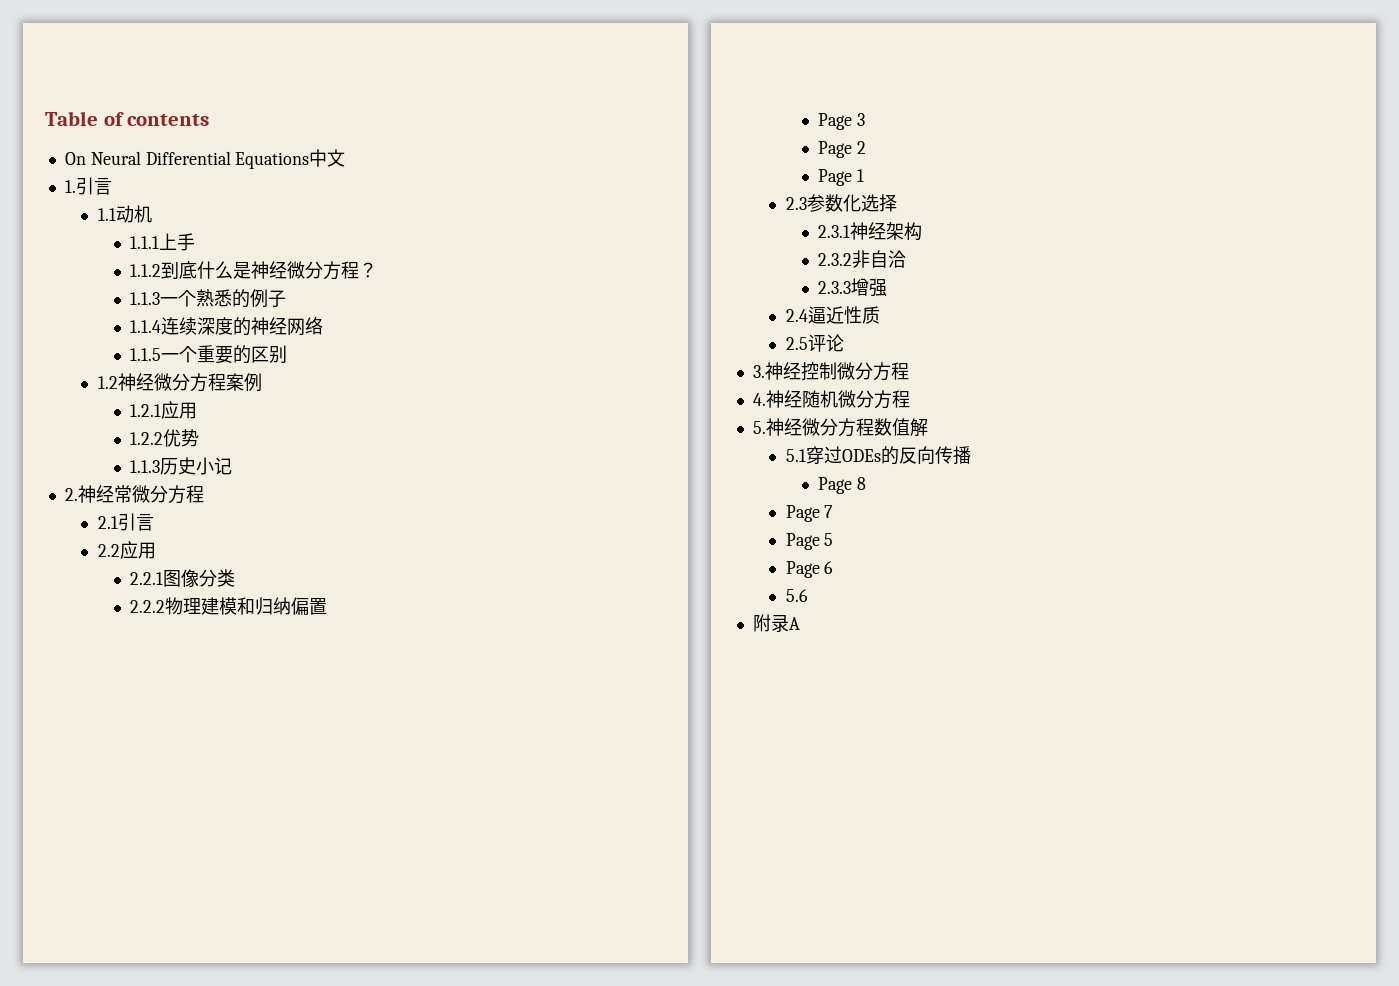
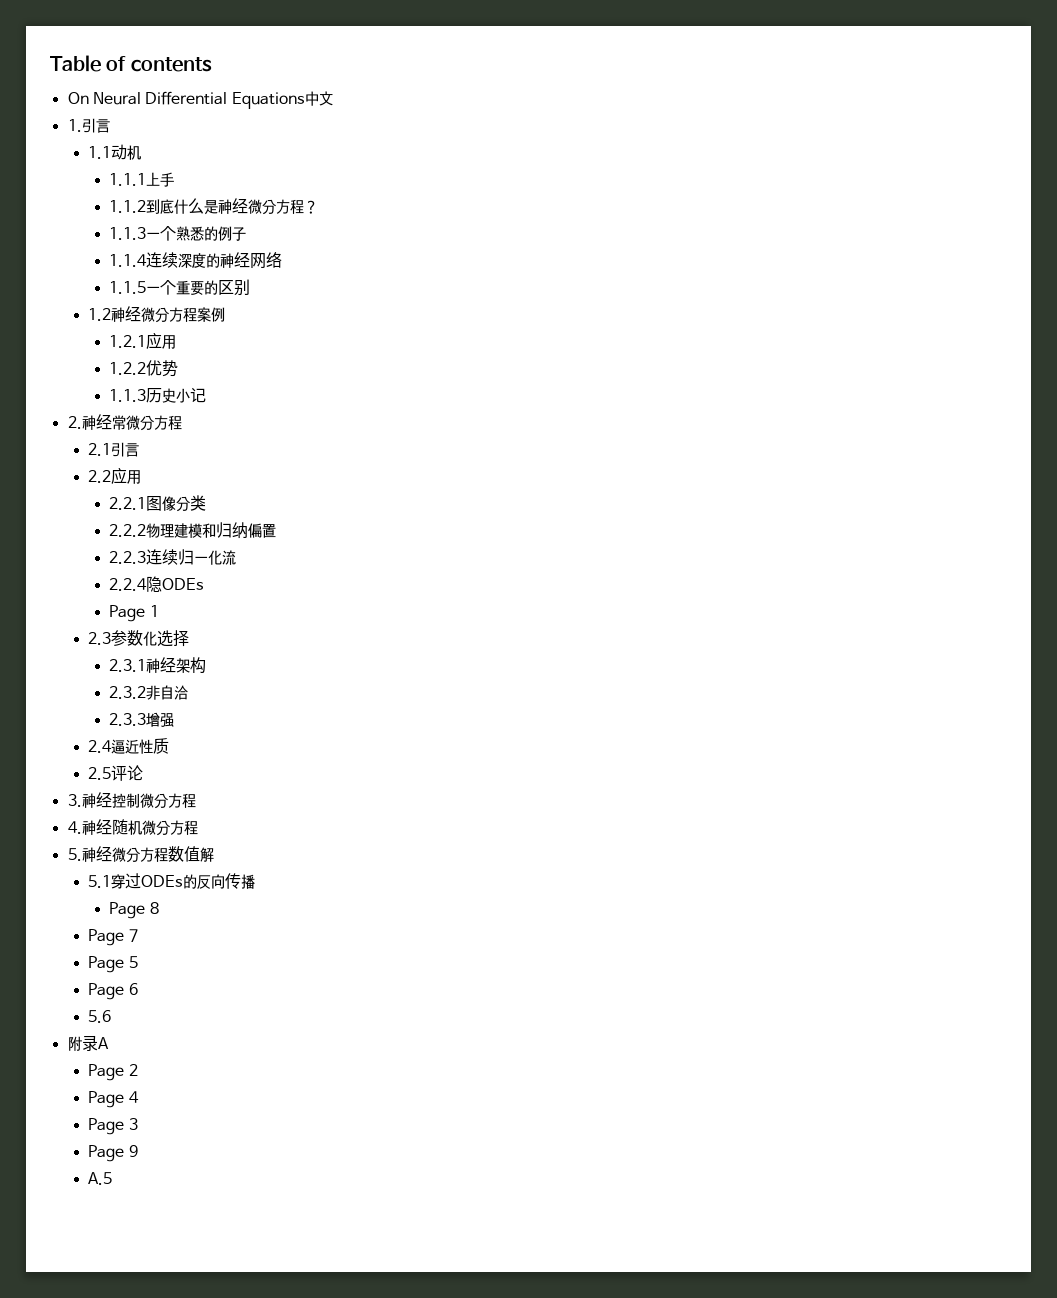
[818,113,866,130] [818,141,867,158] Page 3 // Page 2 -> [109,549,237,565] [109,576,205,592] 2.2.3连续归一化流 // 2.2.4隐ODEs
(800, 623) none -> [88,1064,138,1081] [88,1091,139,1108] [88,1118,138,1135] [88,1145,138,1162] [88,1172,113,1185] // Page 2 // Page 4 // Page 3 // Page 9 // A.5

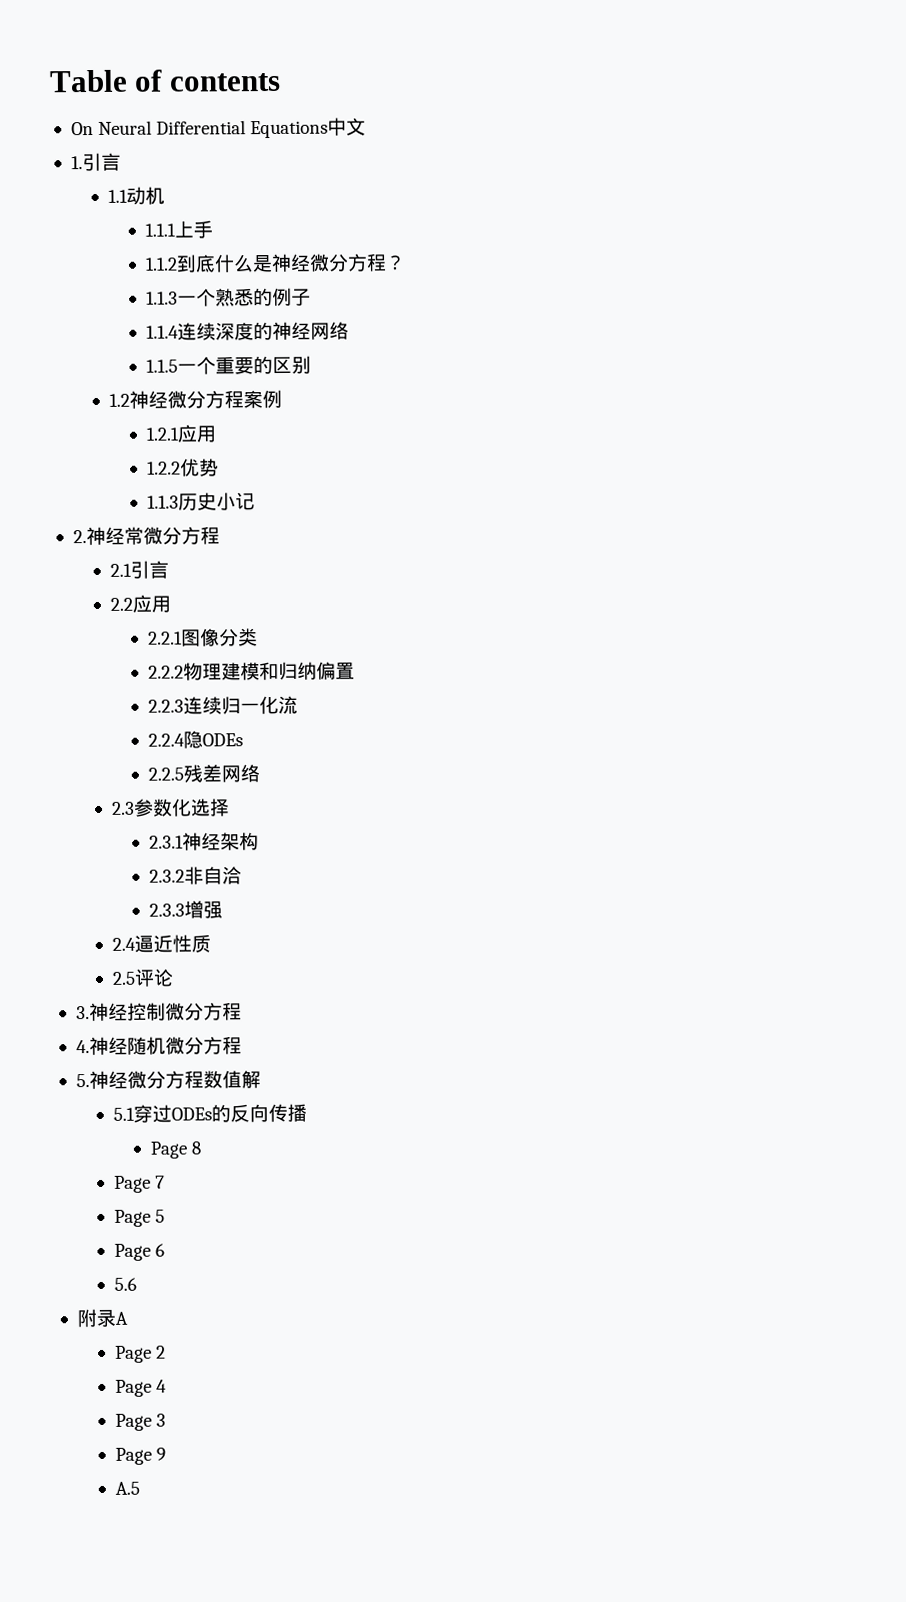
[109,605,159,622] Page 1 -> [148,764,261,783] 2.2.5残差网络

